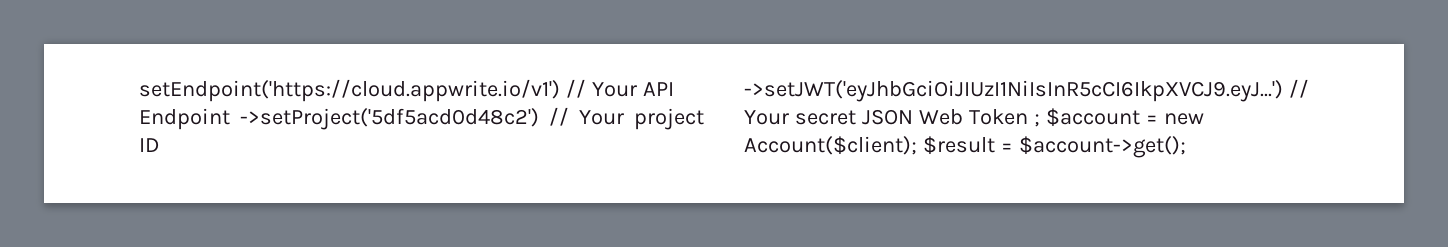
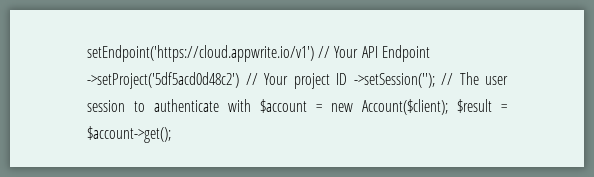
[744,79,1309,102] [744,109,1040,127] ->setJWT('eyJhbGciOiJIUzI1NiIsInR5cCI6IkpXVCJ9.eyJ...') // Your secret JSON Web Token ; -> [353,72,508,88] [87,99,251,112] ->setSession(''); // The user session to authenticate with

